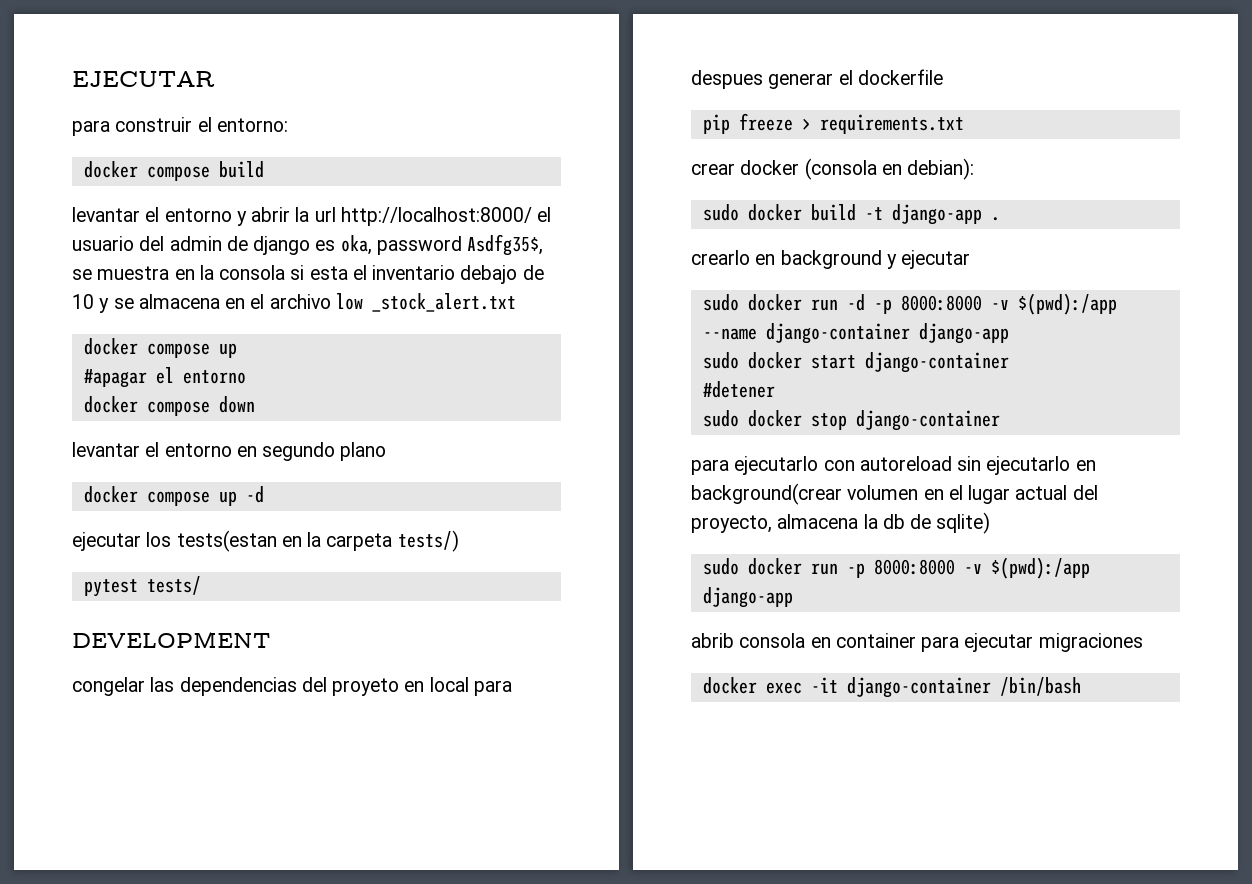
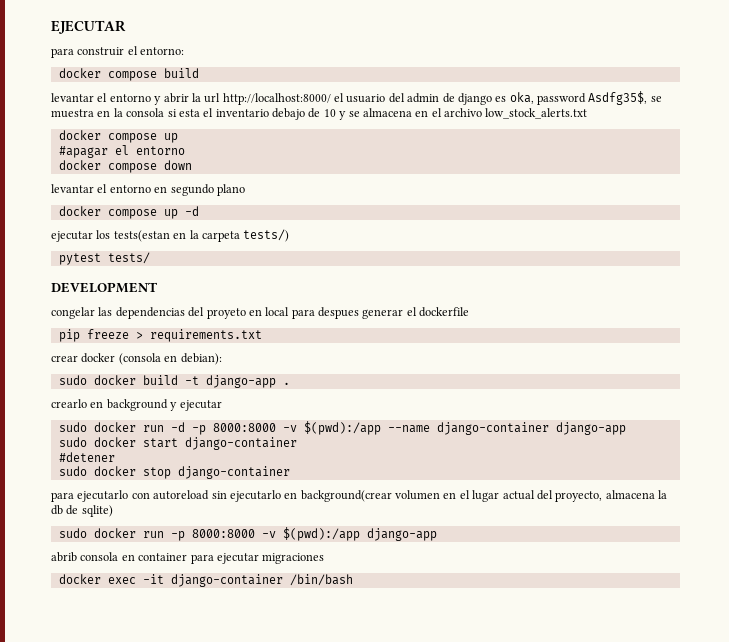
[335,293,516,312] low _stock_alert.txt -> [485,108,588,119] low_stock_alerts.txt

